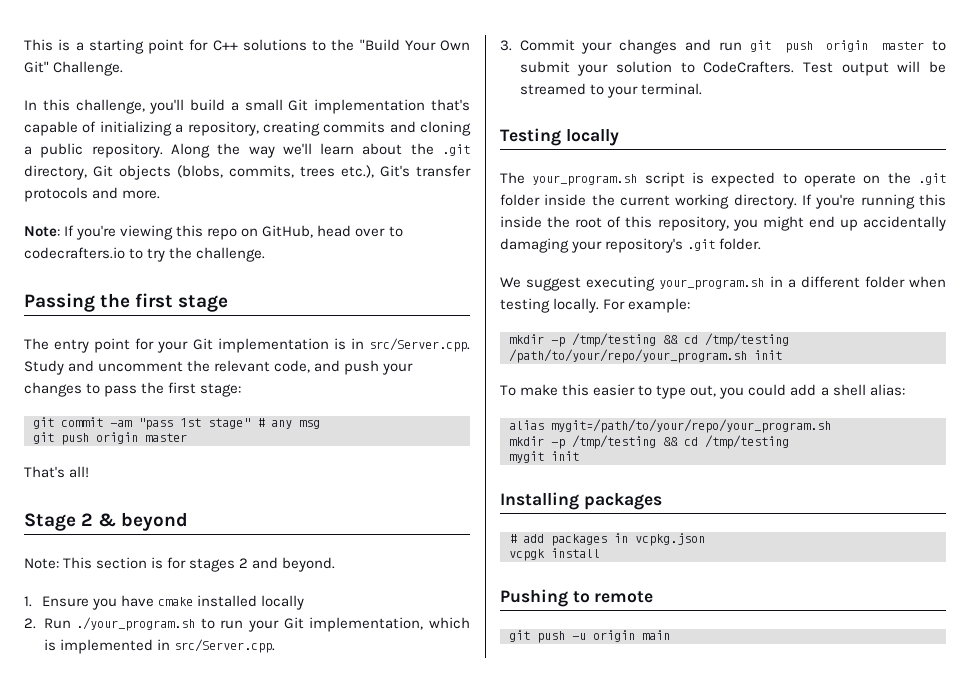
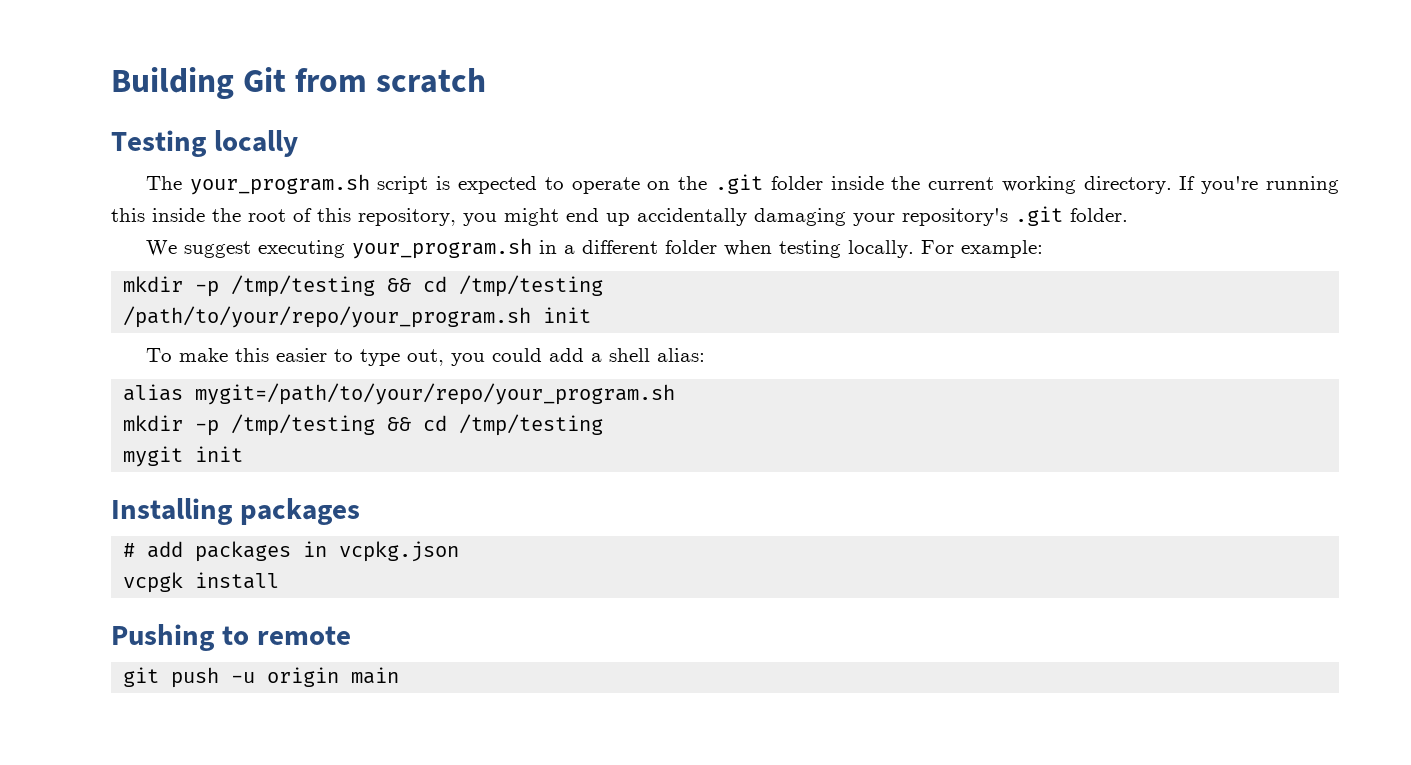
[24,39,470,54] [24,61,124,76] [24,99,470,114] [24,121,471,136] [24,143,471,158] [24,165,471,180] [24,187,161,202] [24,225,403,240] [24,247,266,262] [24,293,229,312] [24,338,470,353] [24,360,414,375] [24,382,242,397] [33,417,320,430] [33,432,187,445] [24,466,90,478] [24,512,189,531] [24,557,336,572] [24,595,304,610] [24,617,471,632] [43,639,275,654] [500,39,946,54] [519,61,946,76] [519,83,702,98] This is a starting point for C++ solutions to the "Build Your Own Git" Challenge. // In this challenge, you'll build a small Git implementation that's capable of initializing a repository, creating commits and cloning a public repository. Along the way we'll learn about the .git directory, Git objects (blobs, commits, trees etc.), Git's transfer protocols and more. // Note: If you're viewing this repo on GitHub, head over to codecrafters.io to try the challenge. // Passing the first stage // The entry point for your Git implementation is in src/Server.cpp. Study and uncomment the relevant code, and push your changes to pass the first stage: // git commit -am "pass 1st stage" # any msg // git push origin master // That's all! // Stage 2 & beyond // Note: This section is for stages 2 and beyond. // 1. Ensure you have cmake installed locally // 2. Run ./your_program.sh to run your Git implementation, which is implemented in src/Server.cpp. // 3. Commit your changes and run git push origin master to submit your solution to CodeCrafters. Test output will be streamed to your terminal. -> [111,67,487,100] Building Git from scratch

